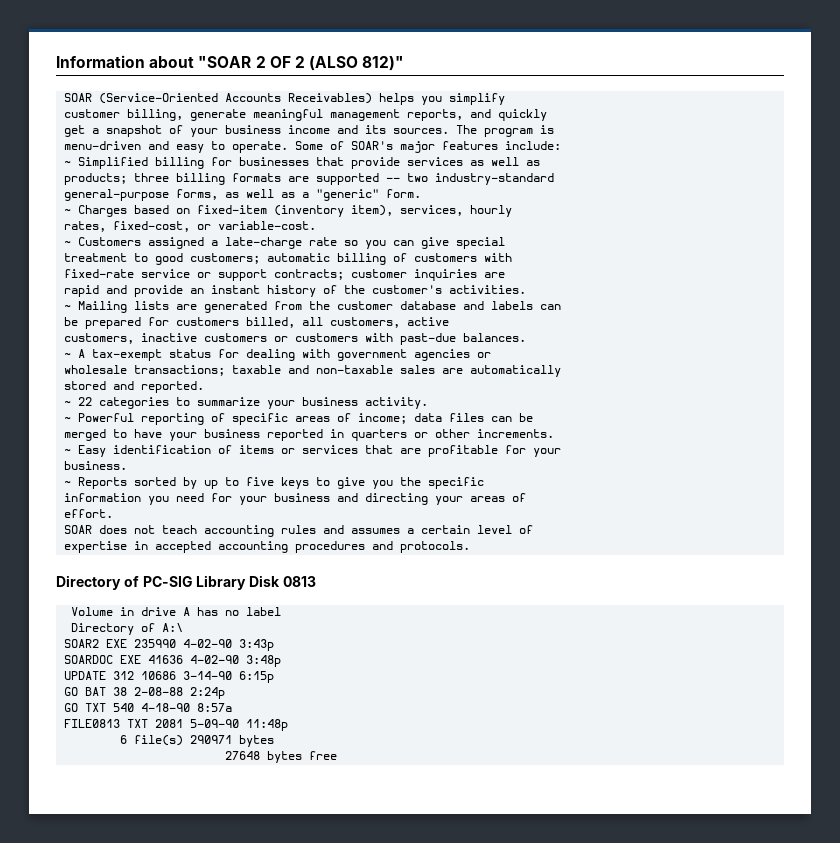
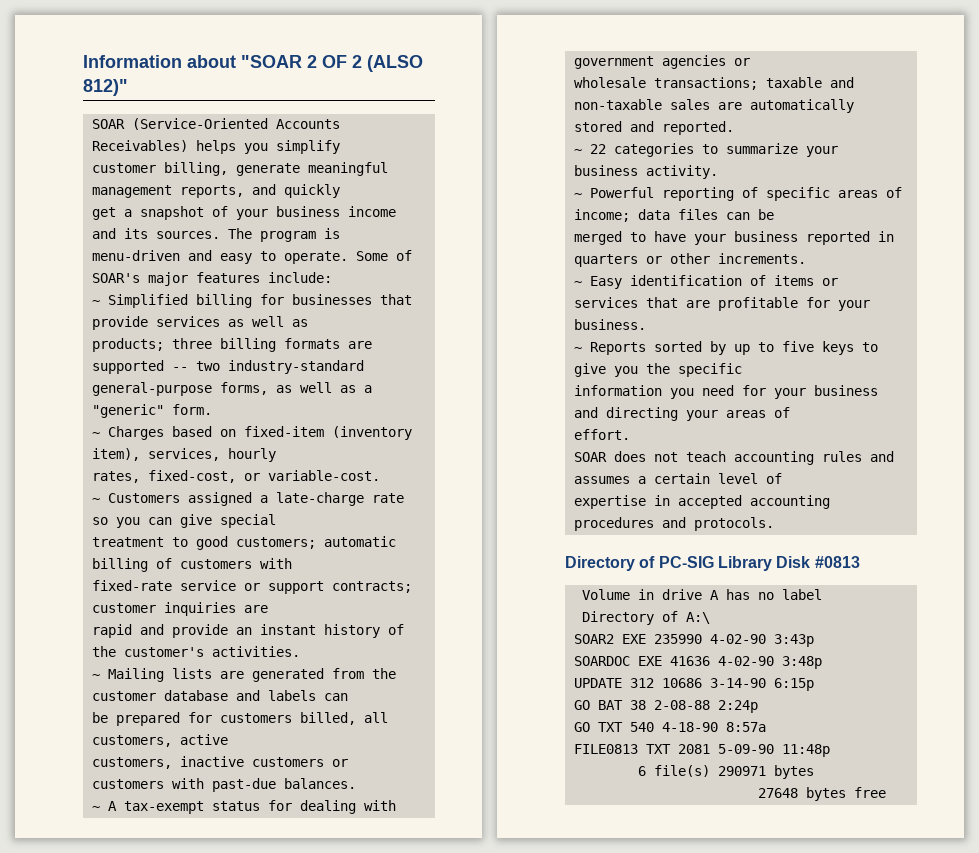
[282,576,316,587] 0813 -> [814,556,860,568] #0813

